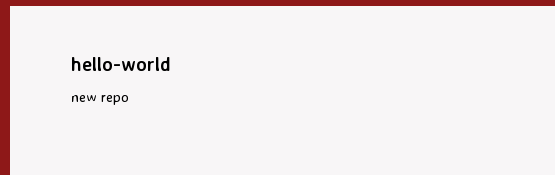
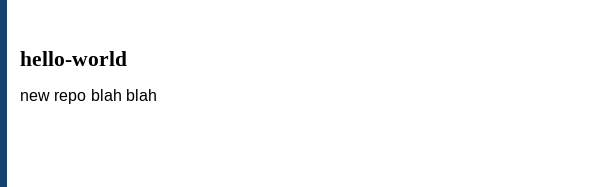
(129, 100) none -> [90,89,157,101] blah blah

